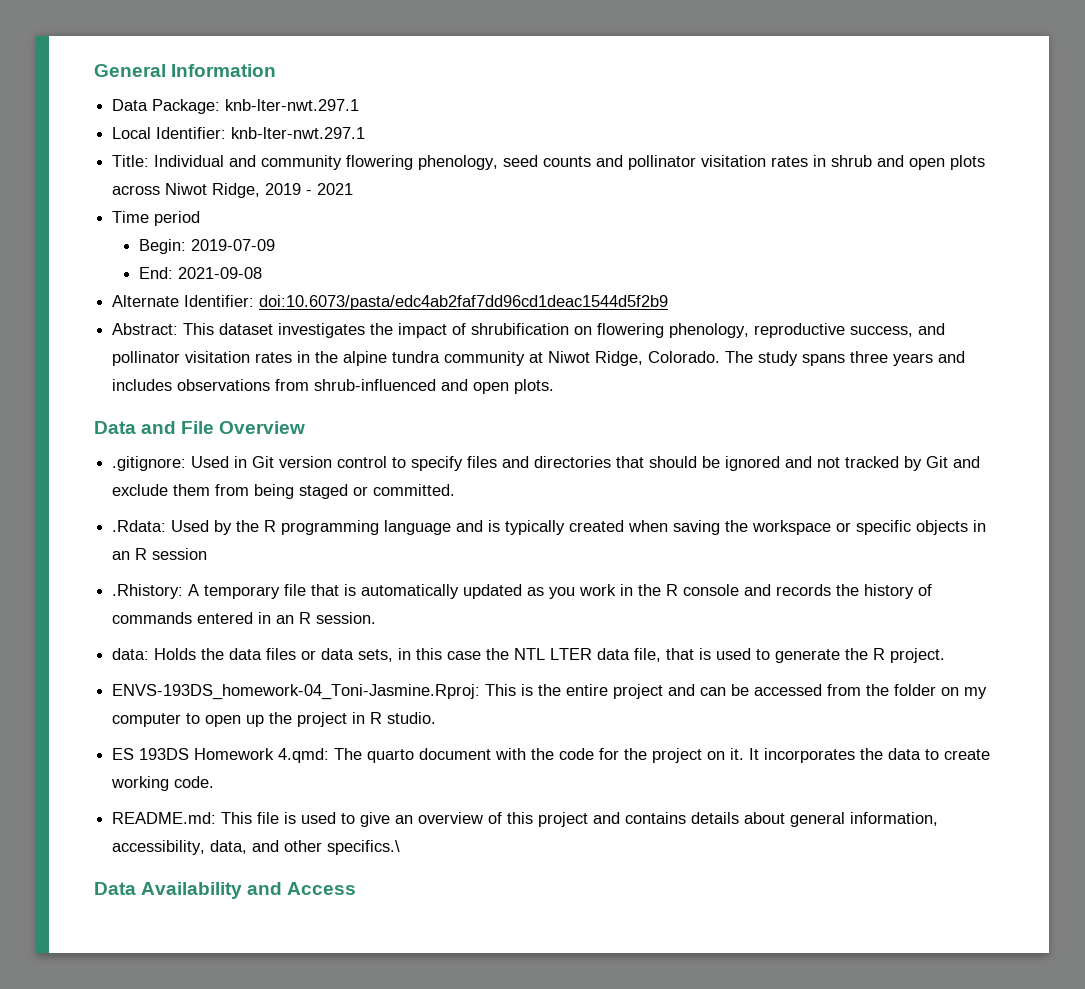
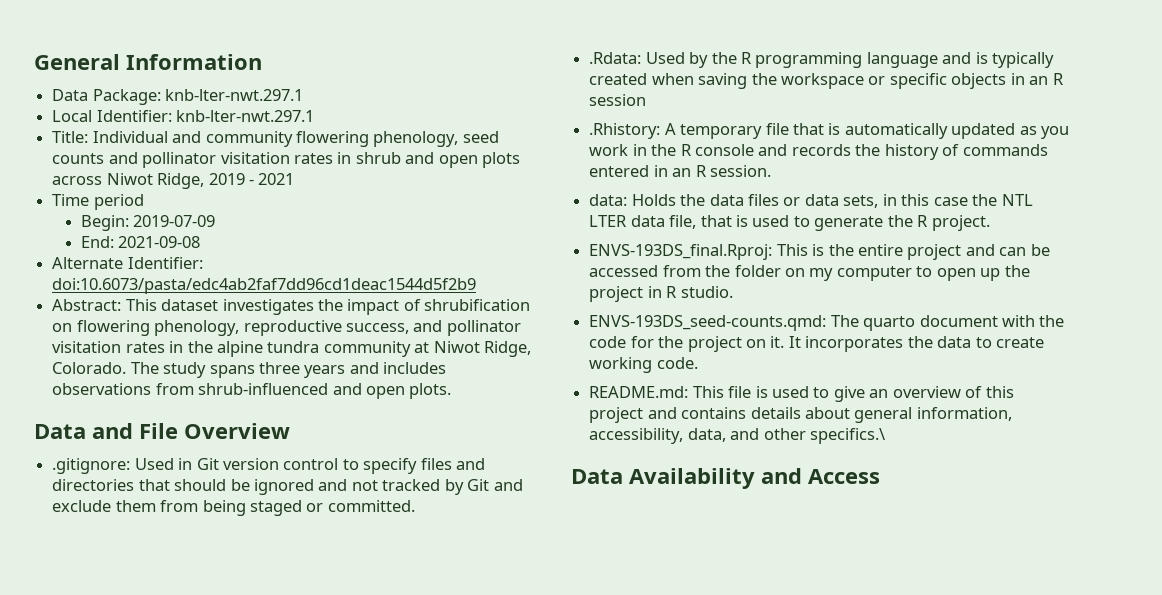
[112,684,481,700] ENVS-193DS_homework-04_Toni-Jasmine.Rproj: -> [589,244,773,260] ENVS-193DS_final.Rproj:
[112,748,330,763] ES 193DS Homework 4.qmd: -> [589,315,827,331] ENVS-193DS_seed-counts.qmd:

